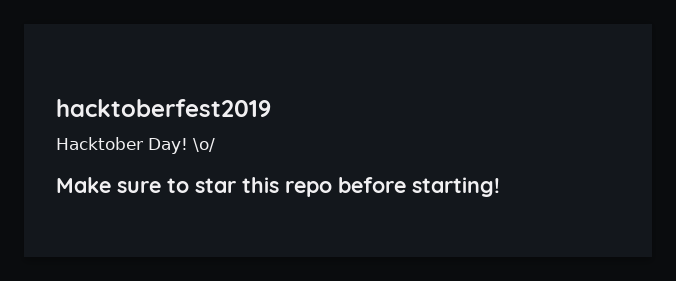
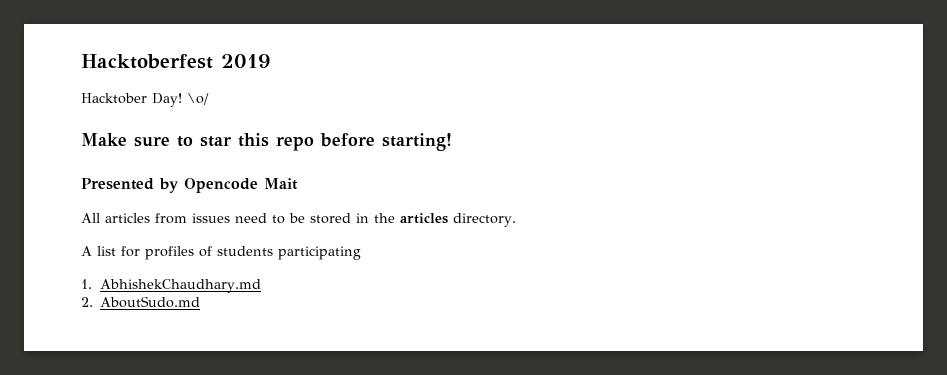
[56,99,271,117] hacktoberfest2019 -> [81,54,271,69] Hacktoberfest 2019
(500, 187) none -> [81,178,298,193] [81,213,516,227] [81,246,361,260] [81,279,261,293] [81,296,201,308] // Presented by Opencode Mait // All articles from issues need to be stored in the articles directory. // A list for profiles of students participating // 1. AbhishekChaudhary.md // 2. AboutSudo.md

